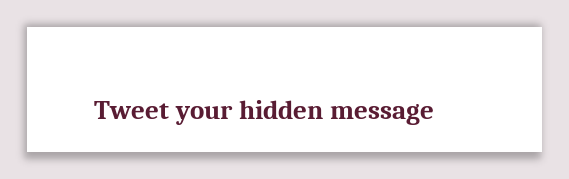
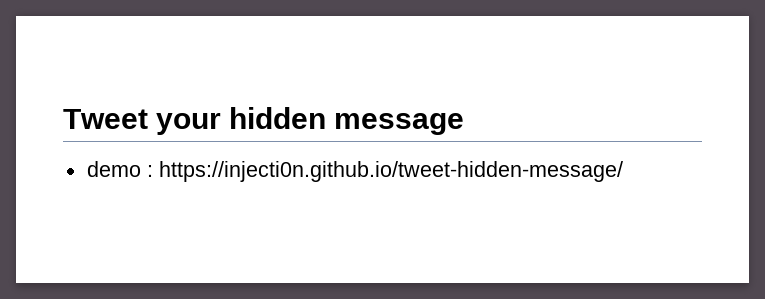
(435, 114) none -> [86,161,623,182] // demo : https://injecti0n.github.io/tweet-hidden-message/

